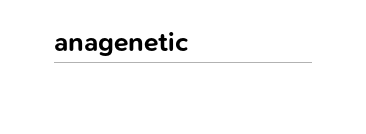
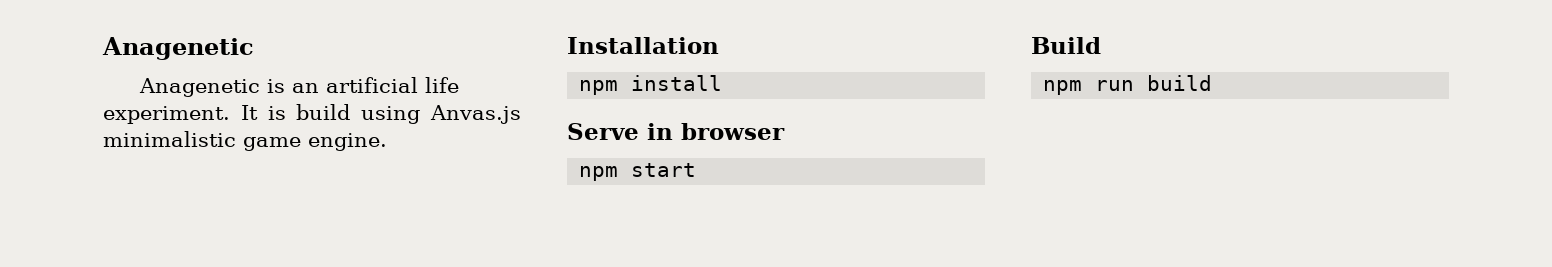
[54,32,189,56] anagenetic -> [102,37,254,60] [139,77,460,97] [103,104,521,124] [103,131,387,151] [567,37,719,54] [579,75,723,95] [567,123,785,140] [579,163,697,181] [1031,37,1101,54] [1043,75,1213,95] Anagenetic // Anagenetic is an artificial life experiment. It is build using Anvas.js minimalistic game engine. // Installation // npm install // Serve in browser // npm start // Build // npm run build

